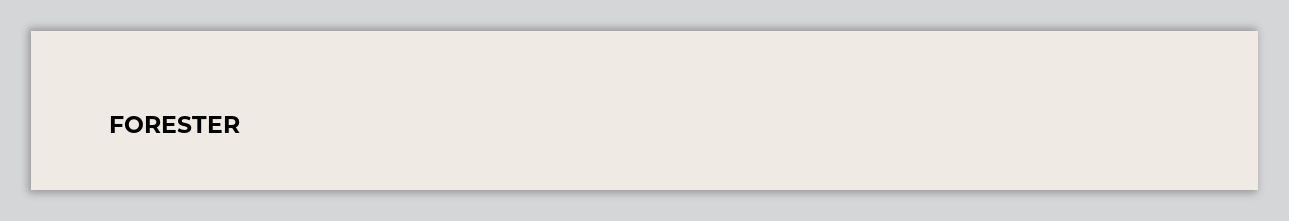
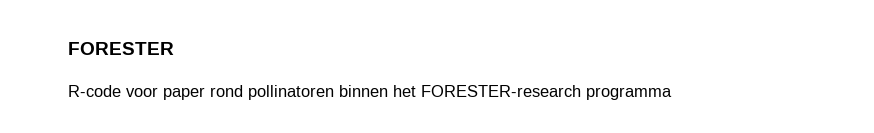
(240, 124) none -> [68,85,672,100] // R-code voor paper rond pollinatoren binnen het FORESTER-research programma

